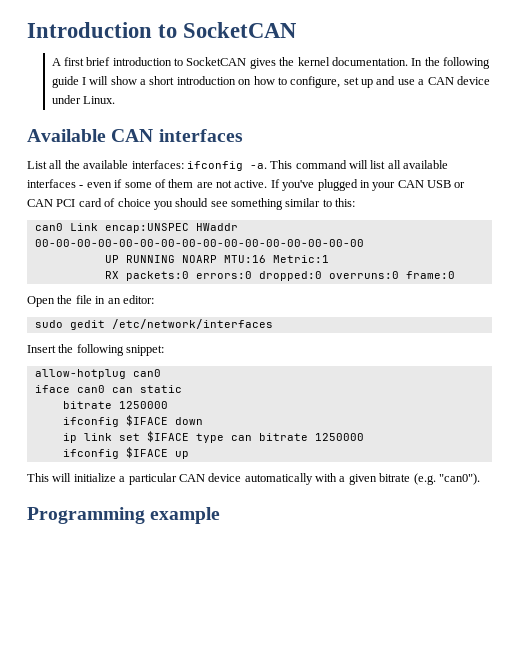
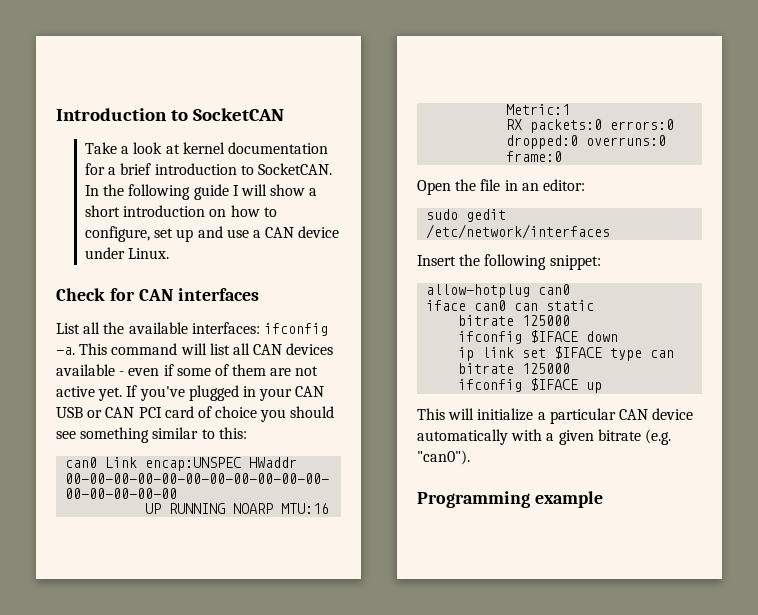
[51,57,408,69] A first brief introduction to SocketCAN gives the kernel documentation. -> [85,142,328,154] [85,163,332,175] Take a look at kernel documentation for a brief introduction to SocketCAN.
[27,129,106,142] Available -> [56,288,135,301] Check for
[403,160,449,169] [27,179,76,188] available interfaces -> [253,343,334,355] [56,364,115,376] CAN devices available
[234,180,268,188] active. -> [56,386,123,401] active yet.
[118,401,168,409] 1250000 -> [522,315,571,326] 125000
[314,433,364,441] 1250000 -> [522,363,571,374] 125000

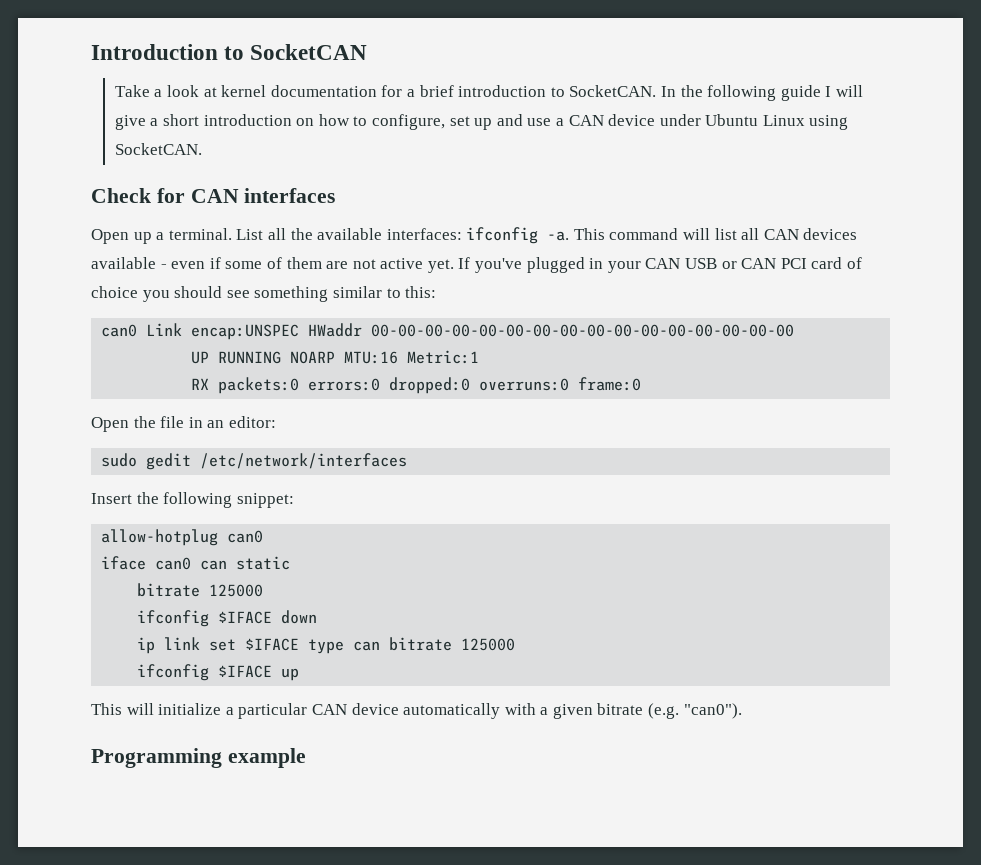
[270,184,306,196] show -> [114,115,146,130] give
[128,248,170,259] Linux. -> [705,114,849,130] [114,143,202,155] Ubuntu Linux using SocketCAN.
(259, 294) none -> [91,228,232,244] Open up a terminal.

